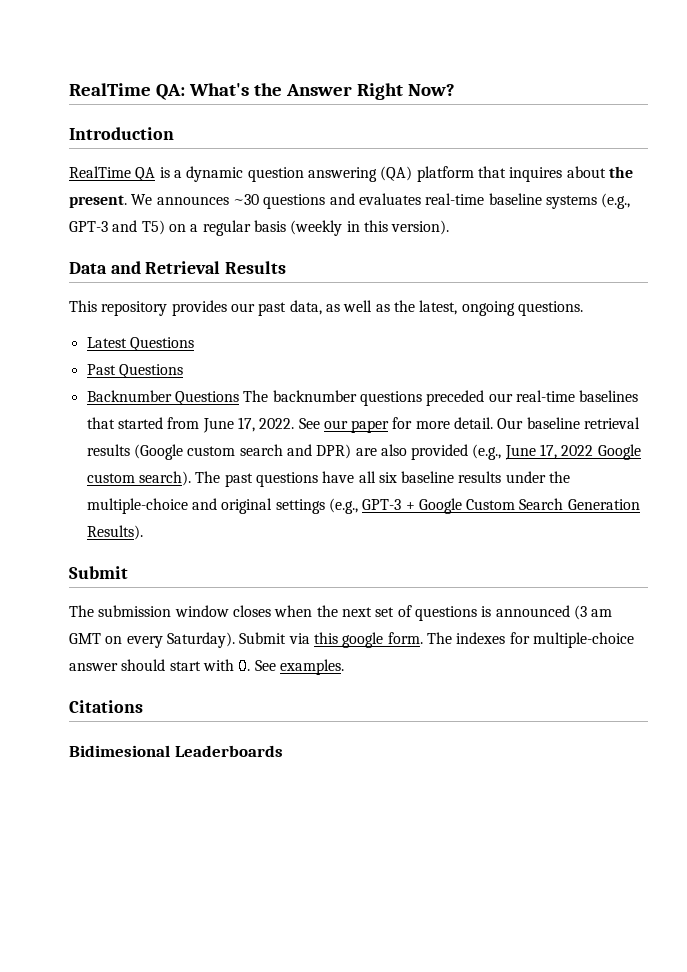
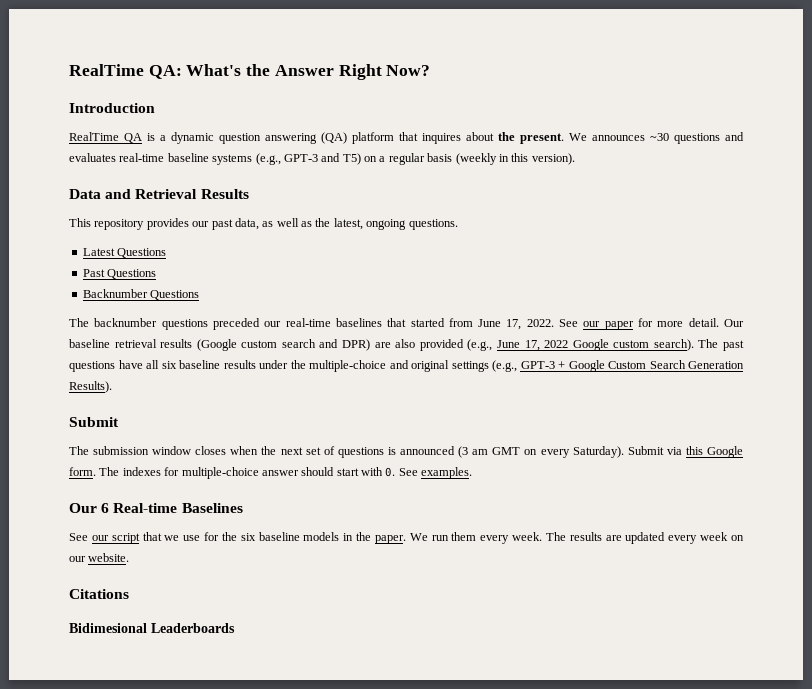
(239, 398) none -> (200, 295) //
[342,632,384,648] google -> [706,446,743,458] Google
(344, 667) none -> [69,503,243,513] [69,532,744,544] [69,553,130,562] // Our 6 Real-time Baselines // See our script that we use for the six baseline models in the paper. We run them every week. The results are updated every week on our website.

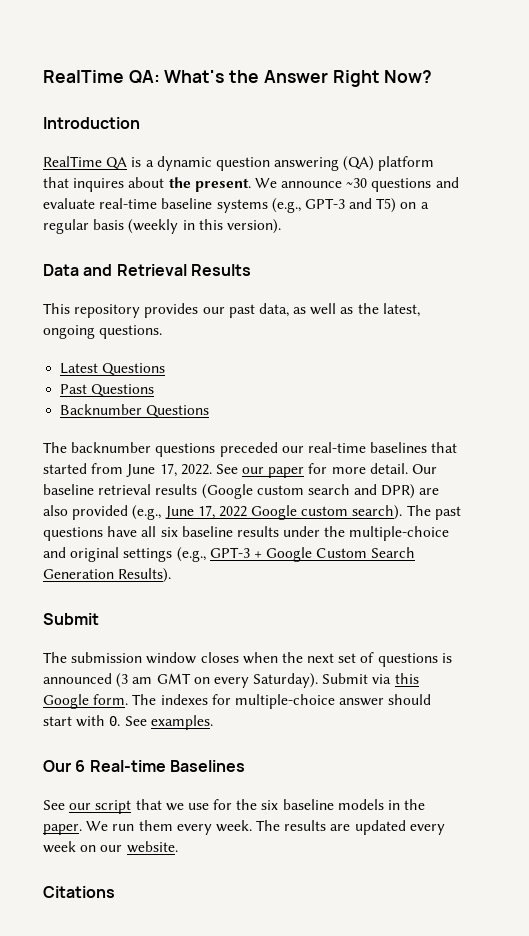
[592,135,645,141] announces -> [281,181,343,188] announce
[69,153,116,162] evaluates -> [43,198,95,209] evaluate
[69,623,235,633] // Bidimesional Leaderboards -> (115, 892) none

